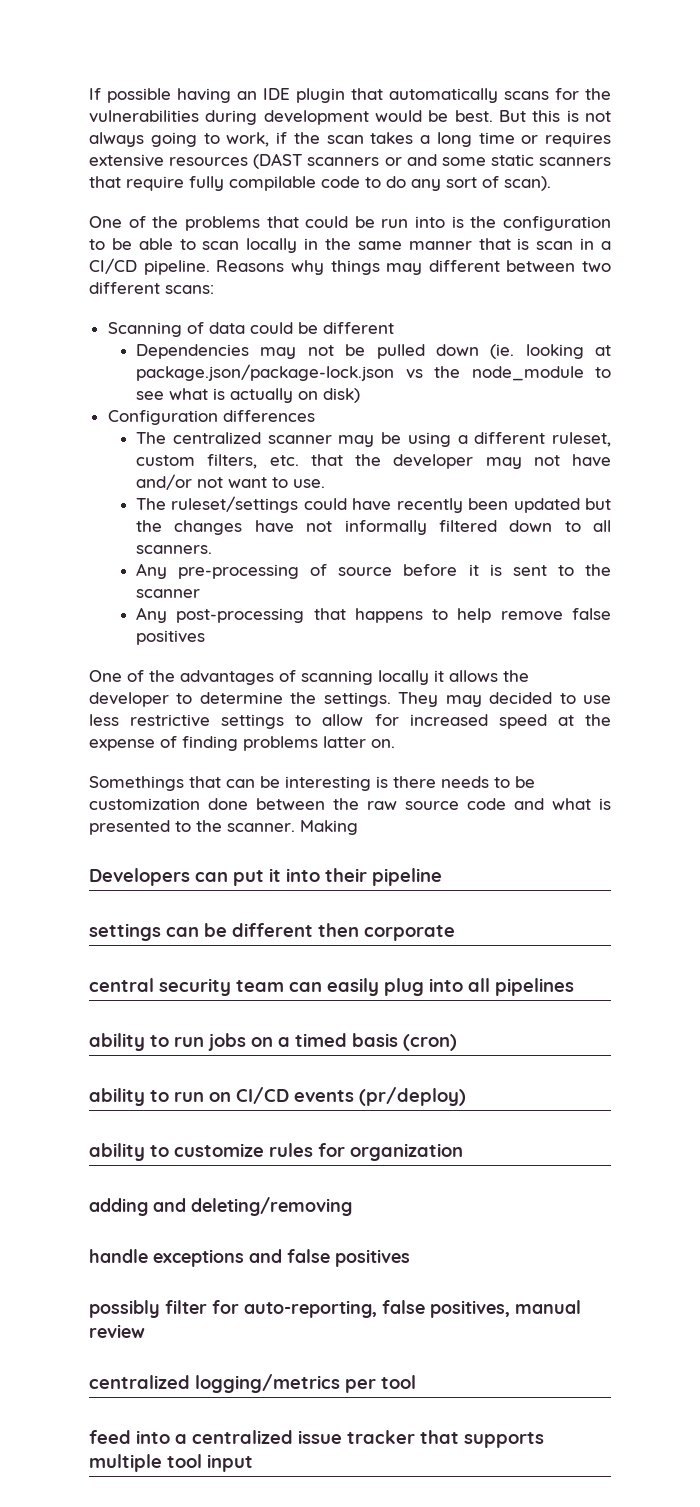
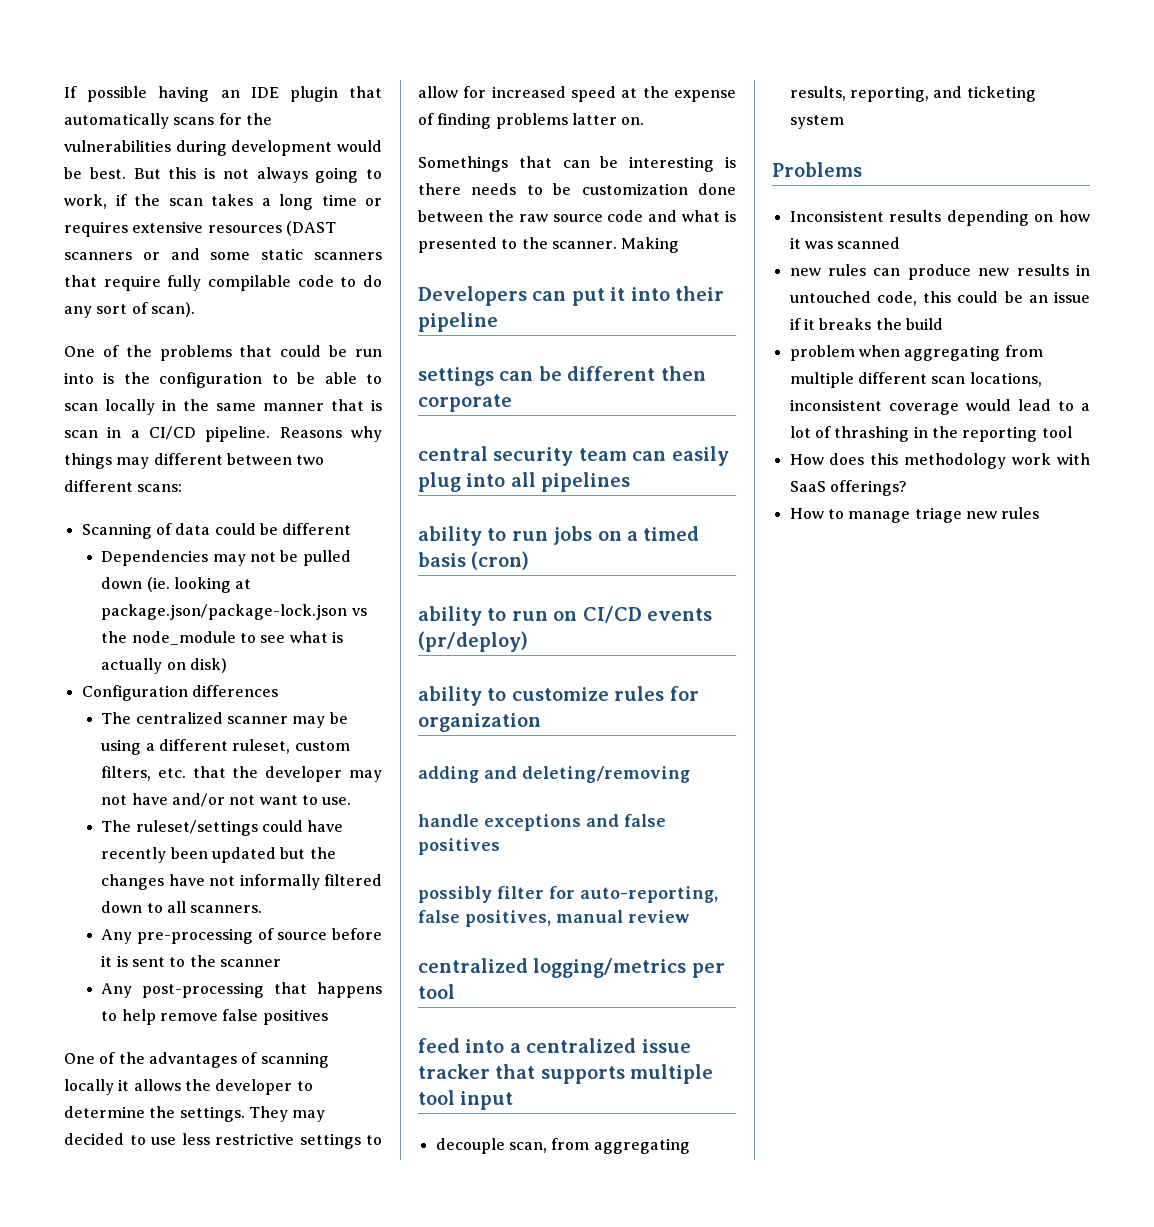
(253, 1463) none -> [435,1138,690,1154] [789,86,1036,102] [789,115,844,129] [772,162,862,177] [789,210,1090,226] [789,237,901,249] [789,264,1090,280] [789,291,1090,306] [789,318,943,330] [789,345,1043,361] [789,372,1042,388] [789,399,1090,415] [789,426,1072,442] [789,453,1090,469] [789,480,907,496] [789,507,1040,523] // decouple scan, from aggregating results, reporting, and ticketing system // Problems // Inconsistent results depending on how it was scanned // new rules can produce new results in untouched code, this could be an issue if it breaks the build // problem when aggregating from multiple different scan locations, inconsistent coverage would lead to a lot of thrashing in the reporting tool // How does this methodology work with SaaS offerings? // How to manage triage new rules

